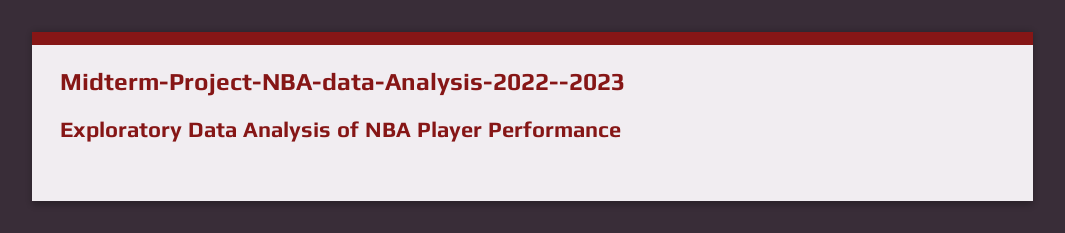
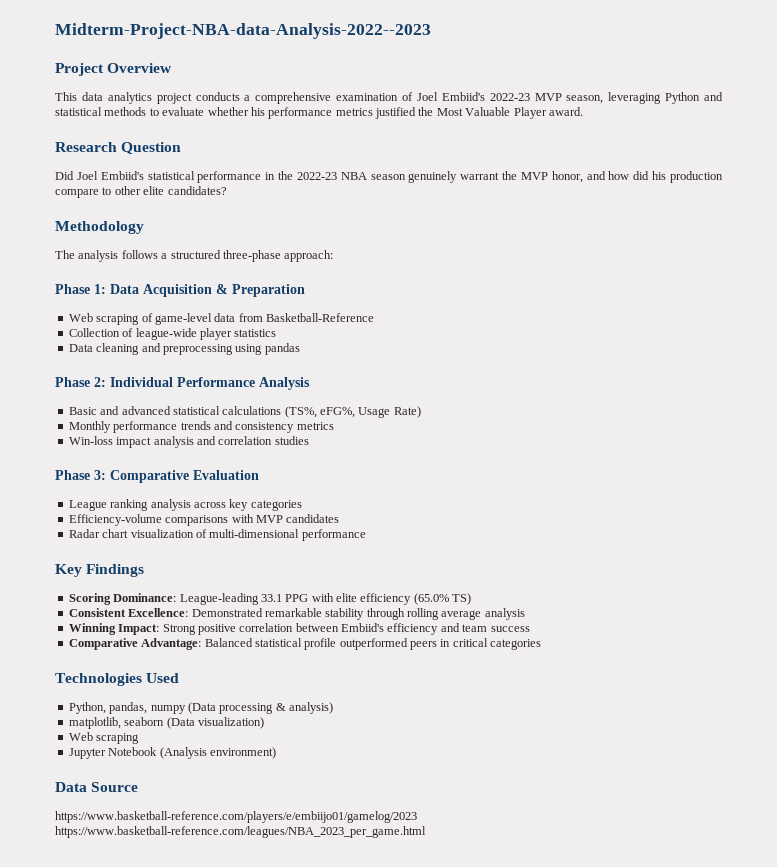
[60,121,621,142] Exploratory Data Analysis of NBA Player Performance -> [55,63,173,76] [55,92,723,104] [55,107,583,119] [55,142,182,154] [55,171,724,183] [55,186,227,198] [55,221,144,234] [55,250,334,262] [55,284,305,297] [68,313,374,325] [68,328,277,340] [68,343,300,355] [55,377,310,390] [68,406,421,418] [68,421,334,433] [68,436,309,448] [55,470,259,483] [68,499,302,511] [68,514,340,526] [68,529,366,541] [55,564,145,577] [68,593,472,605] [68,608,525,620] [68,623,530,635] [68,638,542,650] [55,673,180,686] [68,702,333,714] [68,717,264,729] [68,732,140,744] [68,747,276,759] [55,782,139,792] [55,811,417,823] [55,826,426,838] Project Overview // This data analytics project conducts a comprehensive examination of Joel Embiid's 2022-23 MVP season, leveraging Python and statistical methods to evaluate whether his performance metrics justified the Most Valuable Player award. // Research Question // Did Joel Embiid's statistical performance in the 2022-23 NBA season genuinely warrant the MVP honor, and how did his production compare to other elite candidates? // Methodology // The analysis follows a structured three-phase approach: // Phase 1: Data Acquisition & Preparation // Web scraping of game-level data from Basketball-Reference // Collection of league-wide player statistics // Data cleaning and preprocessing using pandas // Phase 2: Individual Performance Analysis // Basic and advanced statistical calculations (TS%, eFG%, Usage Rate) // Monthly performance trends and consistency metrics // Win-loss impact analysis and correlation studies // Phase 3: Comparative Evaluation // League ranking analysis across key categories // Efficiency-volume comparisons with MVP candidates // Radar chart visualization of multi-dimensional performance // Key Findings // Scoring Dominance: League-leading 33.1 PPG with elite efficiency (65.0% TS) // Consistent Excellence: Demonstrated remarkable stability through rolling average analysis // Winning Impact: Strong positive correlation between Embiid's efficiency and team success // Comparative Advantage: Balanced statistical profile outperformed peers in critical categories // Technologies Used // Python, pandas, numpy (Data processing & analysis) // matplotlib, seaborn (Data visualization) // Web scraping // Jupyter Notebook (Analysis environment) // Data Source // https://www.basketball-reference.com/players/e/embiijo01/gamelog/2023 https://www.basketball-reference.com/leagues/NBA_2023_per_game.html

